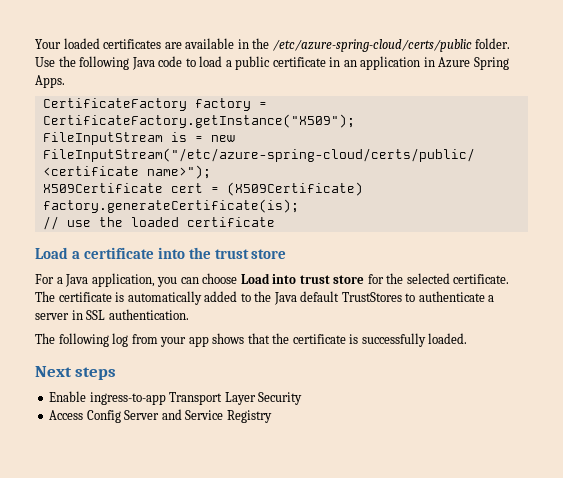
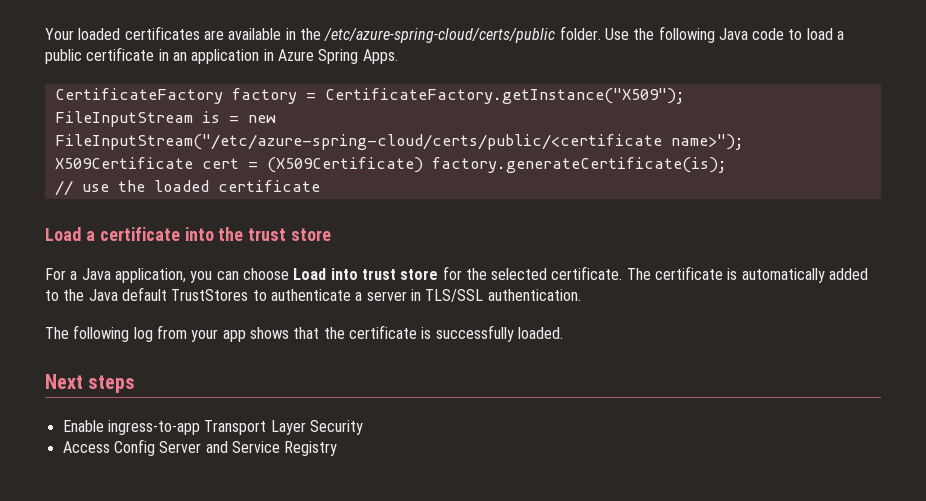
[86,310,106,320] SSL -> [425,289,484,302] TLS/SSL

